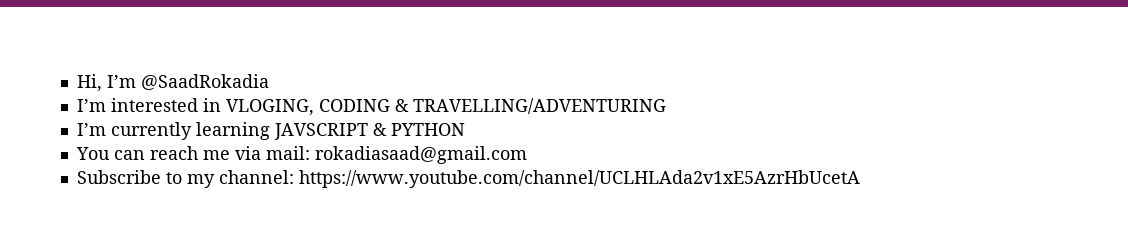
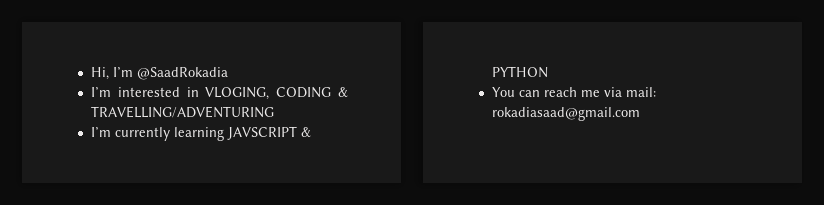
[76,170,860,188] // Subscribe to my channel: https://www.youtube.com/channel/UCLHLAda2v1xE5AzrHbUcetA -> (640, 114) none

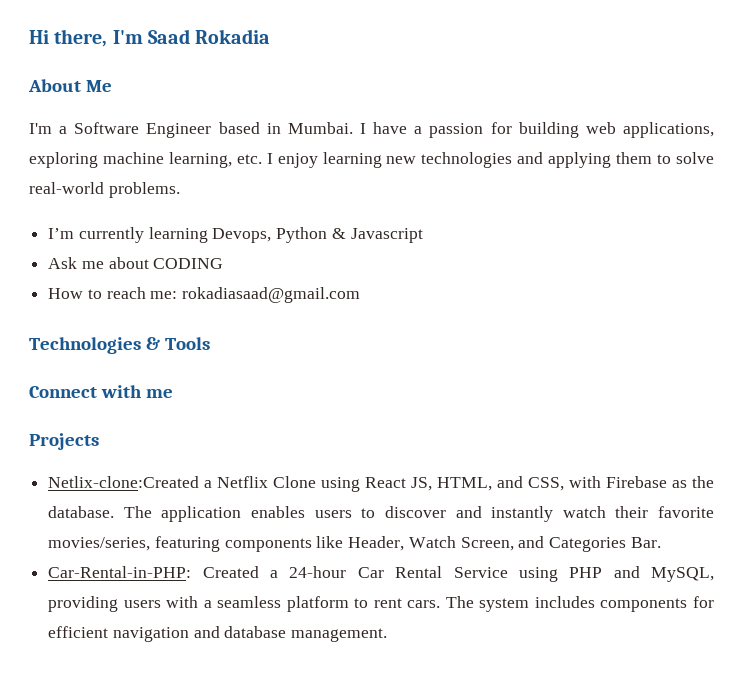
[90,67,228,80] [90,87,348,100] [90,106,274,118] [90,126,311,141] [491,66,548,78] [491,87,656,97] [491,107,640,121] Hi, I’m @SaadRokadia // I’m interested in VLOGING, CODING & TRAVELLING/ADVENTURING // I’m currently learning JAVSCRIPT & PYTHON // You can reach me via mail: rokadiasaad@gmail.com -> [29,29,271,47] [28,79,112,92] [29,122,715,138] [29,152,714,168] [29,182,180,198] [48,227,423,243] [48,257,224,269] [48,287,361,303] [29,337,210,354] [29,385,173,398] [29,433,99,450] [48,476,715,492] [48,506,715,522] [48,536,661,552] [48,566,714,582] [48,596,714,612] [48,626,388,642] Hi there, I'm Saad Rokadia // About Me // I'm a Software Engineer based in Mumbai. I have a passion for building web applications, exploring machine learning, etc. I enjoy learning new technologies and applying them to solve real-world problems. // I’m currently learning Devops, Python & Javascript // Ask me about CODING // How to reach me: rokadiasaad@gmail.com // Technologies & Tools // Connect with me // Projects // Netlix-clone:Created a Netflix Clone using React JS, HTML, and CSS, with Firebase as the database. The application enables users to discover and instantly watch their favorite movies/series, featuring components like Header, Watch Screen, and Categories Bar. // Car-Rental-in-PHP: Created a 24-hour Car Rental Service using PHP and MySQL, providing users with a seamless platform to rent cars. The system includes components for efficient navigation and database management.

